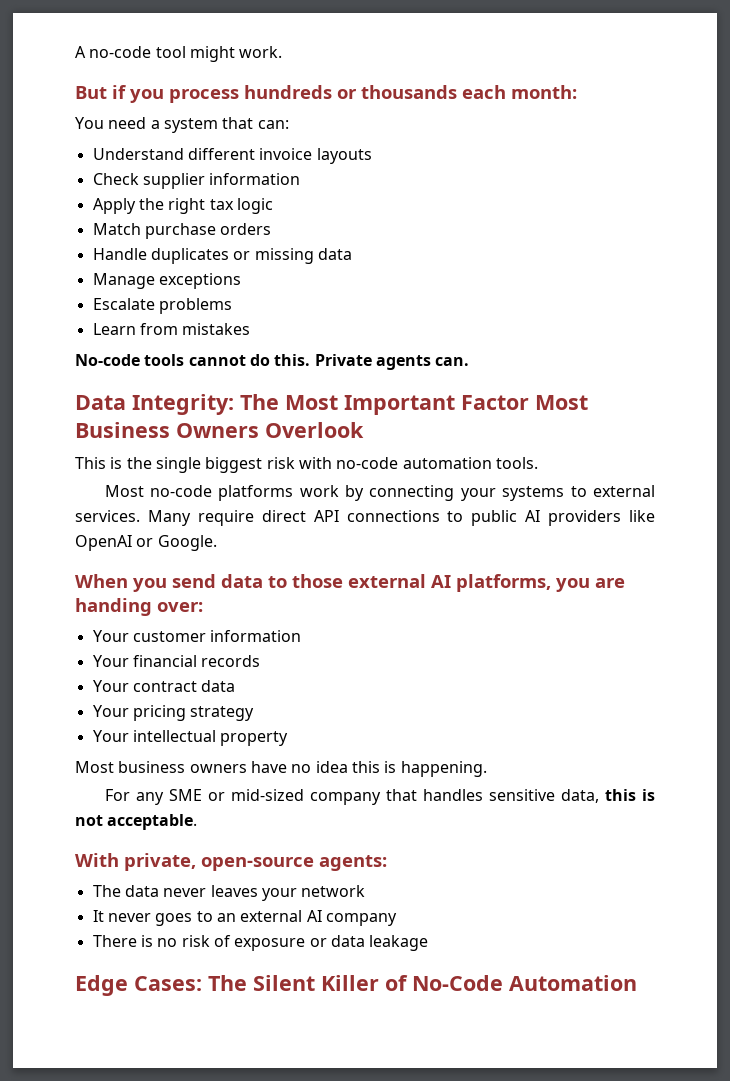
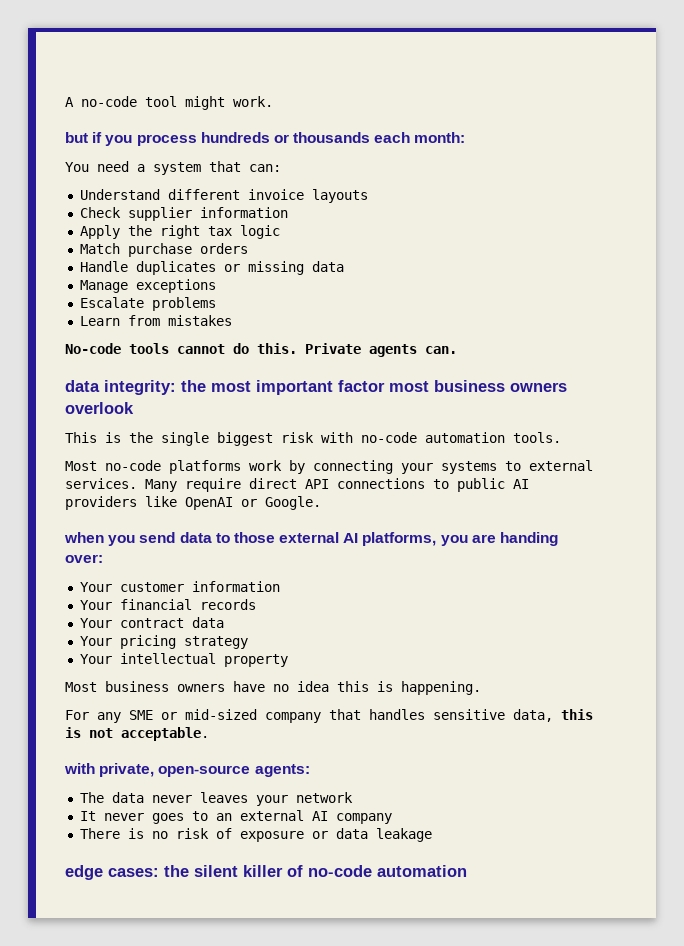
[75,86,107,99] But -> [65,132,88,143] but
[75,394,588,415] [75,422,364,438] Data Integrity: The Most Important Factor Most Business Owners Overlook -> [65,380,567,395] [65,402,134,414] data integrity: the most important factor most business owners overlook
[75,574,128,588] When -> [64,532,104,543] when
[75,853,119,867] With -> [64,763,95,774] with
[75,975,637,996] Edge Cases: The Silent Killer of No-Code Automation -> [65,865,467,880] edge cases: the silent killer of no-code automation

